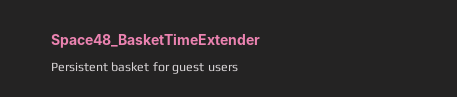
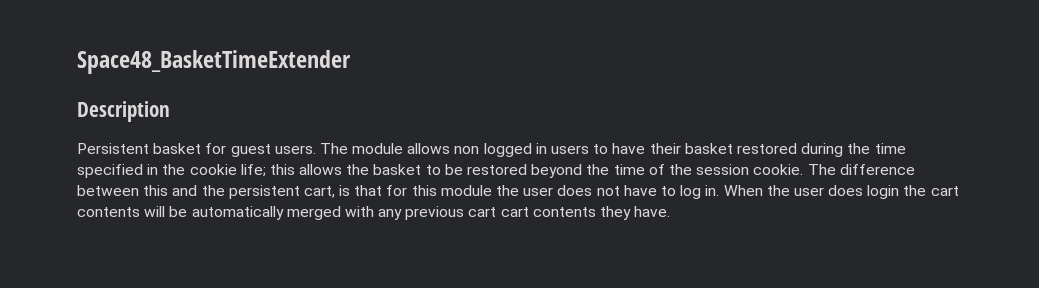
(260, 40) none -> [77,101,170,122] // Description
[207,64,238,72] users -> [274,143,906,157] [77,164,915,178] [77,185,959,199] [77,206,671,220] users. The module allows non logged in users to have their basket restored during the time specified in the cookie life; this allows the basket to be restored beyond the time of the session cookie. The difference between this and the persistent cart, is that for this module the user does not have to log in. When the user does login the cart contents will be automatically merged with any previous cart cart contents they have.

